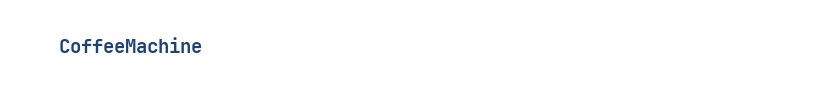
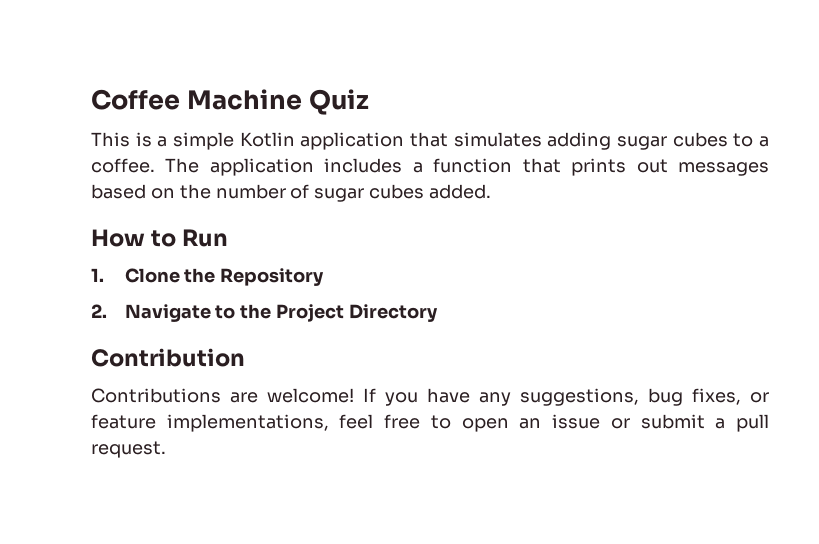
[59,37,202,53] CoffeeMachine -> [91,89,369,115] [91,132,769,150] [91,158,769,176] [91,184,492,202] [91,229,229,247] [91,268,325,286] [91,304,438,322] [91,348,245,367] [91,388,769,406] [91,414,770,432] [91,441,166,458] Coffee Machine Quiz // This is a simple Kotlin application that simulates adding sugar cubes to a coffee. The application includes a function that prints out messages based on the number of sugar cubes added. // How to Run // 1. Clone the Repository // 2. Navigate to the Project Directory // Contribution // Contributions are welcome! If you have any suggestions, bug fixes, or feature implementations, feel free to open an issue or submit a pull request.

